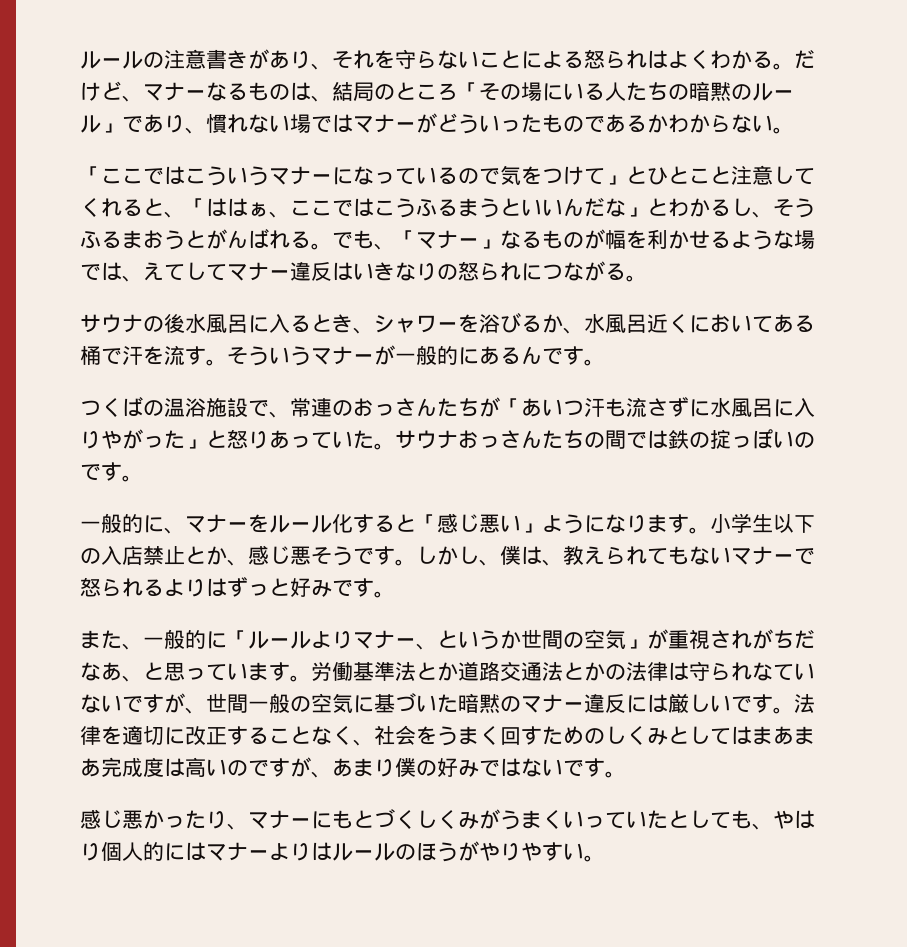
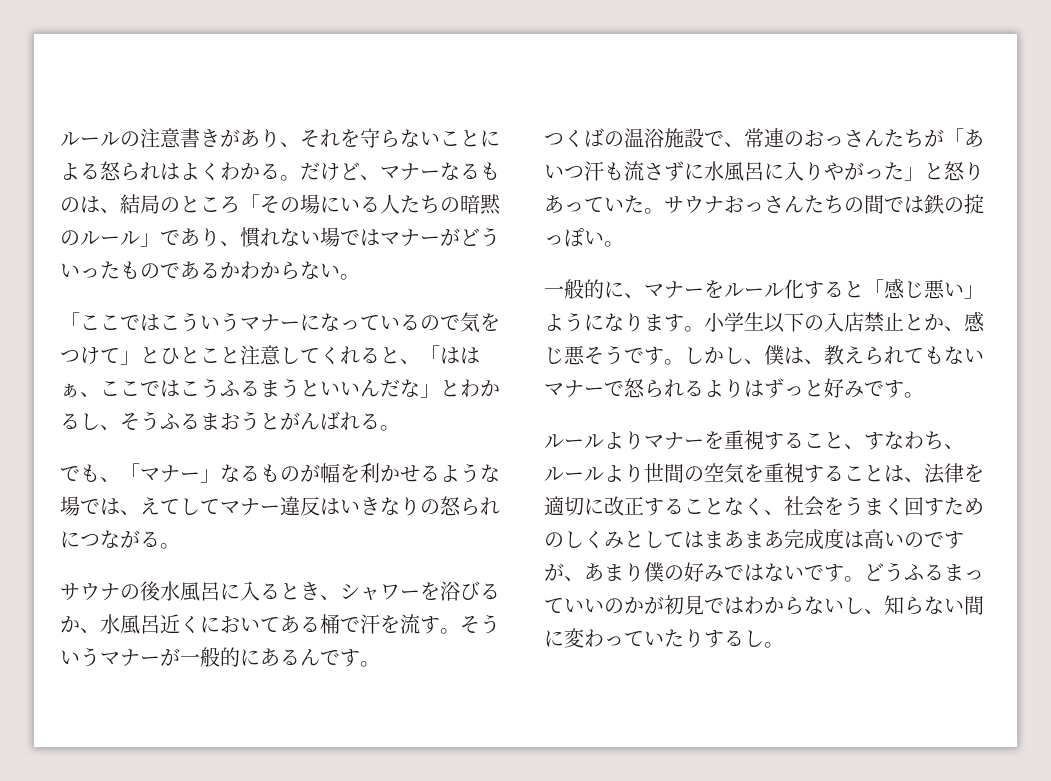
(332, 246) none -> (400, 428) //
[794,432,815,448] [80,462,122,481] のです -> (604, 237) none
[80,629,815,650] [80,661,815,682] [80,693,794,714] また、一般的に「ルールよりマナー、というか世間の空気」が重視されがちだなあ、と思っています。労働基準法とか道路交通法とかの法律は守られなていないですが、世間一般の空気に基づいた暗黙のマナー違反には厳しいです。 -> [544,430,964,450] [544,463,924,484] ルールよりマナーを重視すること、すなわち、ルールより世間の空気を重視することは、
[80,809,815,830] [80,841,584,862] // 感じ悪かったり、マナーにもとづくしくみがうまくいっていたとしても、やはり個人的にはマナーよりはルールのほうがやりやすい -> [864,562,984,582] [544,595,984,615] [544,628,764,648] どうふるまっていいのかが初見ではわからないし、知らない間に変わっていたりするし

